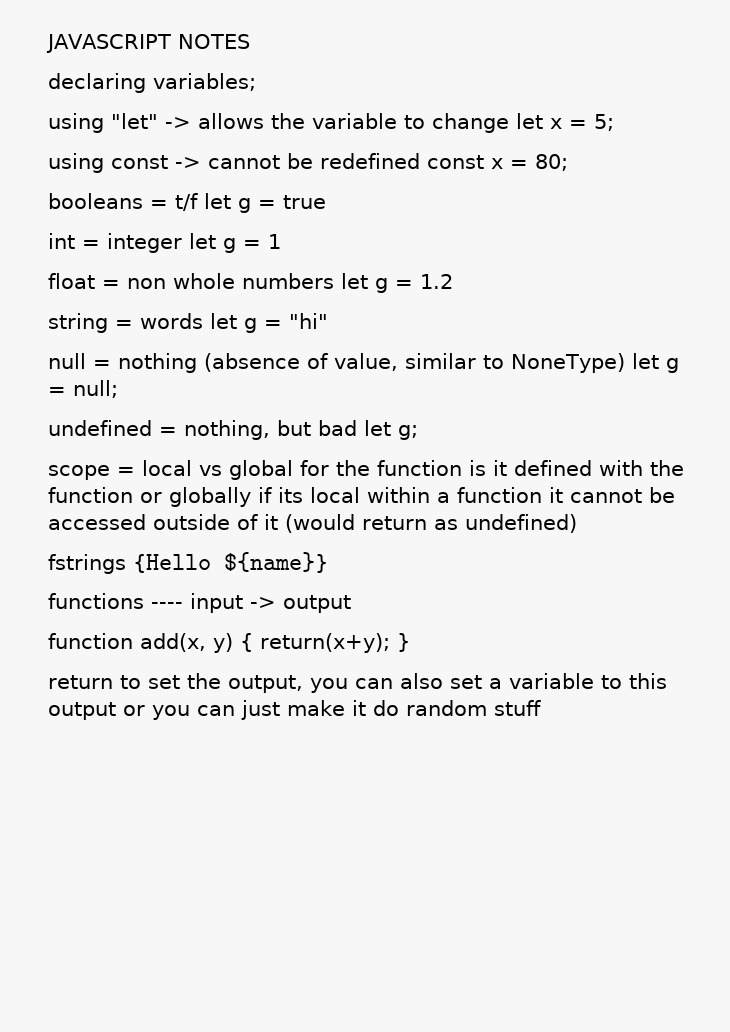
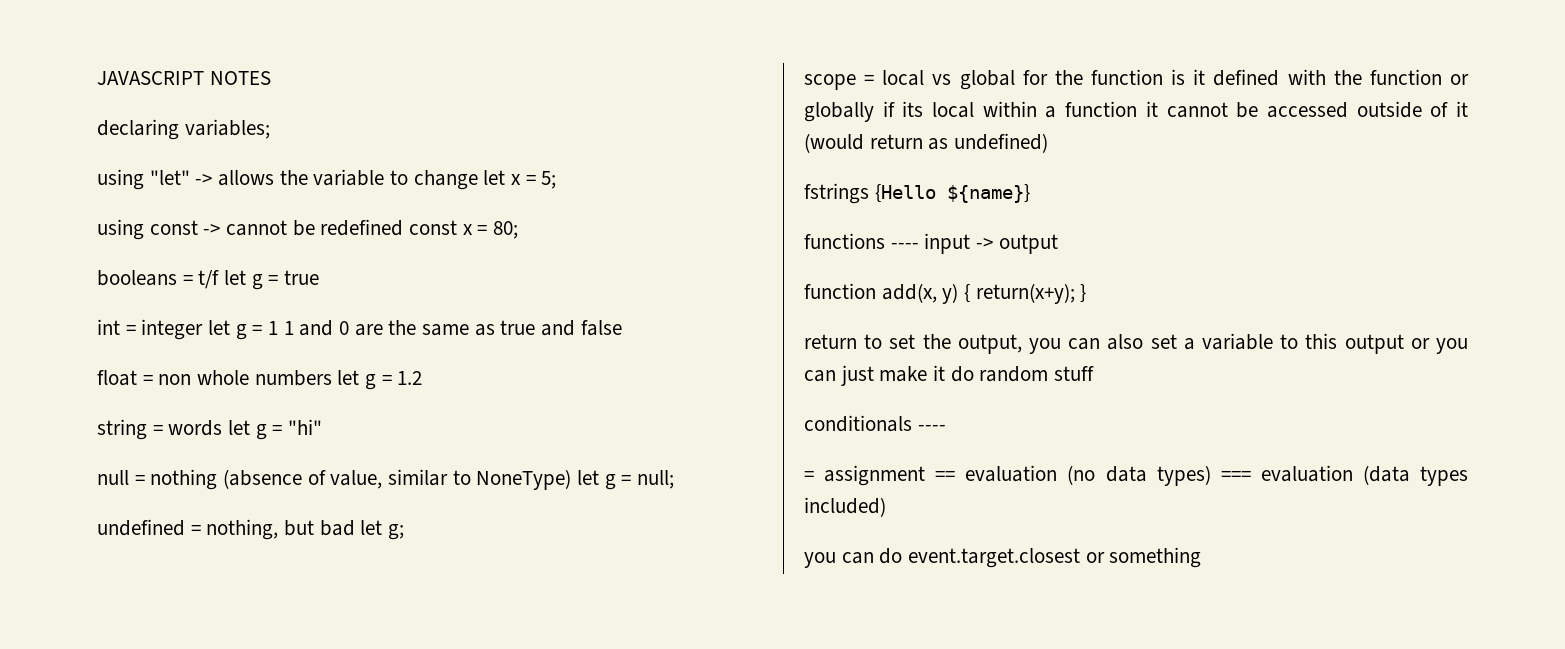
(281, 241) none -> [283,320,622,336] 1 and 0 are the same as true and false
(541, 708) none -> [804,415,946,432] [804,465,1468,486] [804,497,886,517] [804,547,1202,568] // conditionals ---- // = assignment == evaluation (no data types) === evaluation (data types included) // you can do event.target.closest or something

